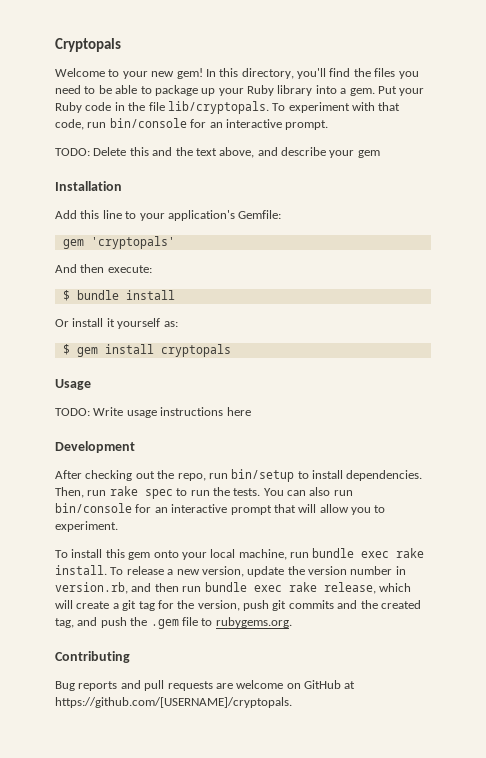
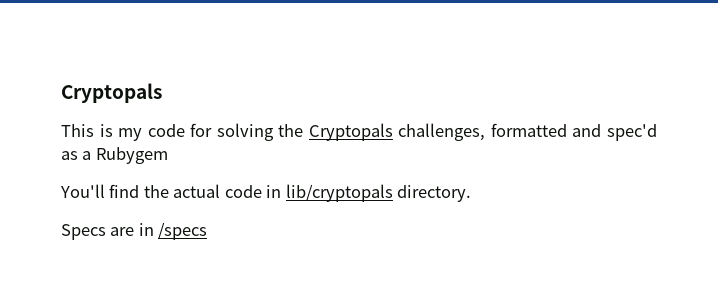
[55,68,419,79] [55,85,425,96] [55,101,401,114] [55,118,329,130] [55,147,380,158] [55,181,122,191] [55,210,282,221] [62,236,175,249] [55,264,152,273] [62,290,175,301] [55,318,178,329] [62,344,231,357] [55,379,91,390] [55,407,251,418] [55,441,135,453] [55,469,423,482] [55,486,353,499] [55,503,386,515] [55,521,118,532] [55,548,425,560] [55,565,406,577] [55,582,411,594] [55,600,421,611] [55,617,292,629] [55,651,130,663] [55,680,356,691] [55,697,292,708] Welcome to your new gem! In this directory, you'll find the files you need to be able to package up your Ruby library into a gem. Put your Ruby code in the file lib/cryptopals. To experiment with that code, run bin/console for an interactive prompt. // TODO: Delete this and the text above, and describe your gem // Installation // Add this line to your application's Gemfile: // gem 'cryptopals' // And then execute: // $ bundle install // Or install it yourself as: // $ gem install cryptopals // Usage // TODO: Write usage instructions here // Development // After checking out the repo, run bin/setup to install dependencies. Then, run rake spec to run the tests. You can also run bin/console for an interactive prompt that will allow you to experiment. // To install this gem onto your local machine, run bundle exec rake install. To release a new version, update the version number in version.rb, and then run bundle exec rake release, which will create a git tag for the version, push git commits and the created tag, and push the .gem file to rubygems.org. // Contributing // Bug reports and pull requests are welcome on GitHub at https://github.com/[USERNAME]/cryptopals. -> [61,123,657,141] [61,147,168,164] [60,184,472,202] [61,222,208,240] This is my code for solving the Cryptopals challenges, formatted and spec'd as a Rubygem // You'll find the actual code in lib/cryptopals directory. // Specs are in /specs

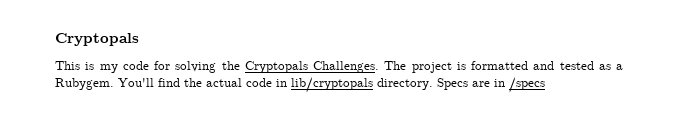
[398,123,486,141] challenges, -> [313,61,466,73] Challenges. The project is
[607,124,657,141] spec'd -> [559,61,594,70] tested
[95,147,168,164] Rubygem // -> [55,78,114,90] Rubygem.
(472, 193) // -> (433, 84) none

